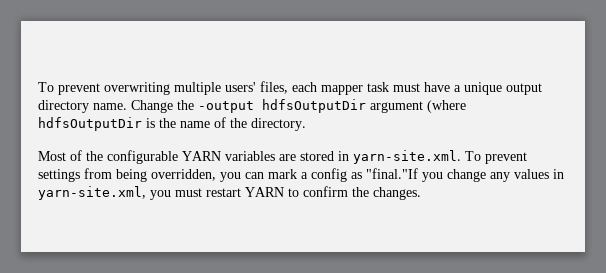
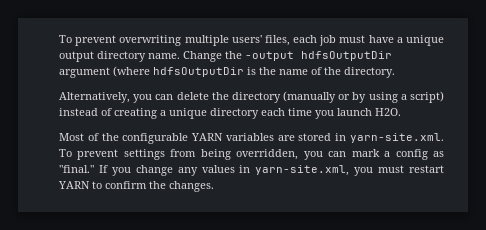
[321,82,389,95] mapper task -> [319,35,337,46] job
(306, 124) none -> [59,91,445,103] [59,108,401,119] // Alternatively, you can delete the directory (manually or by using a script) instead of creating a unique directory each time you launch H2O.
[366,168,418,179] "final."If -> [59,165,108,173] "final." If

